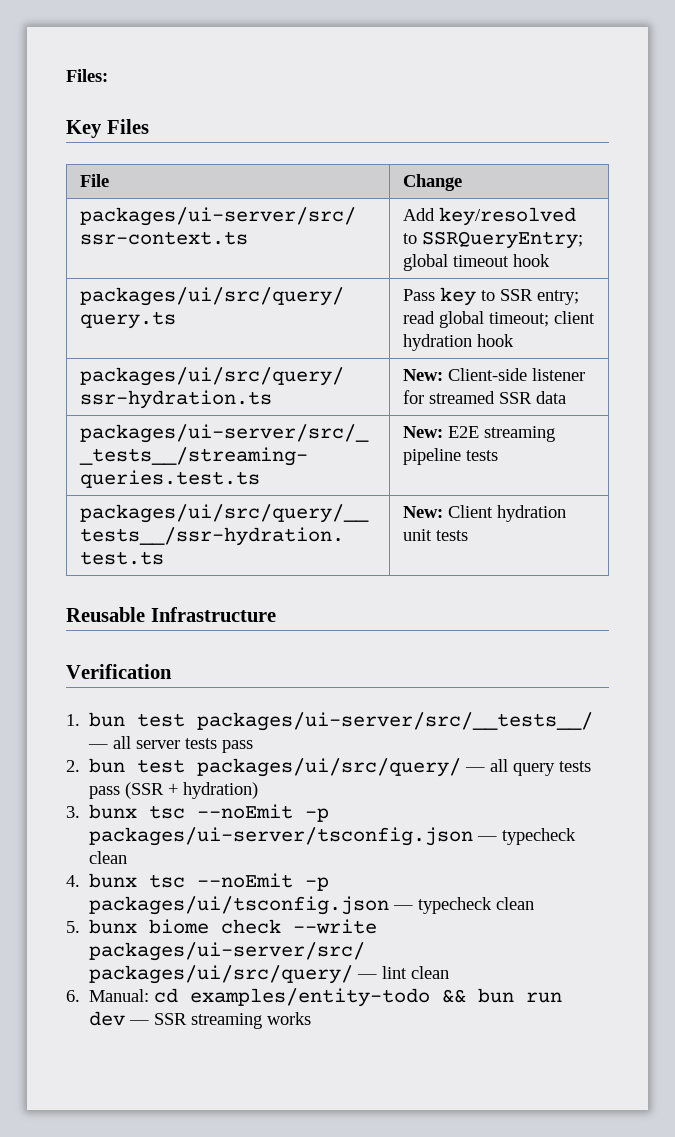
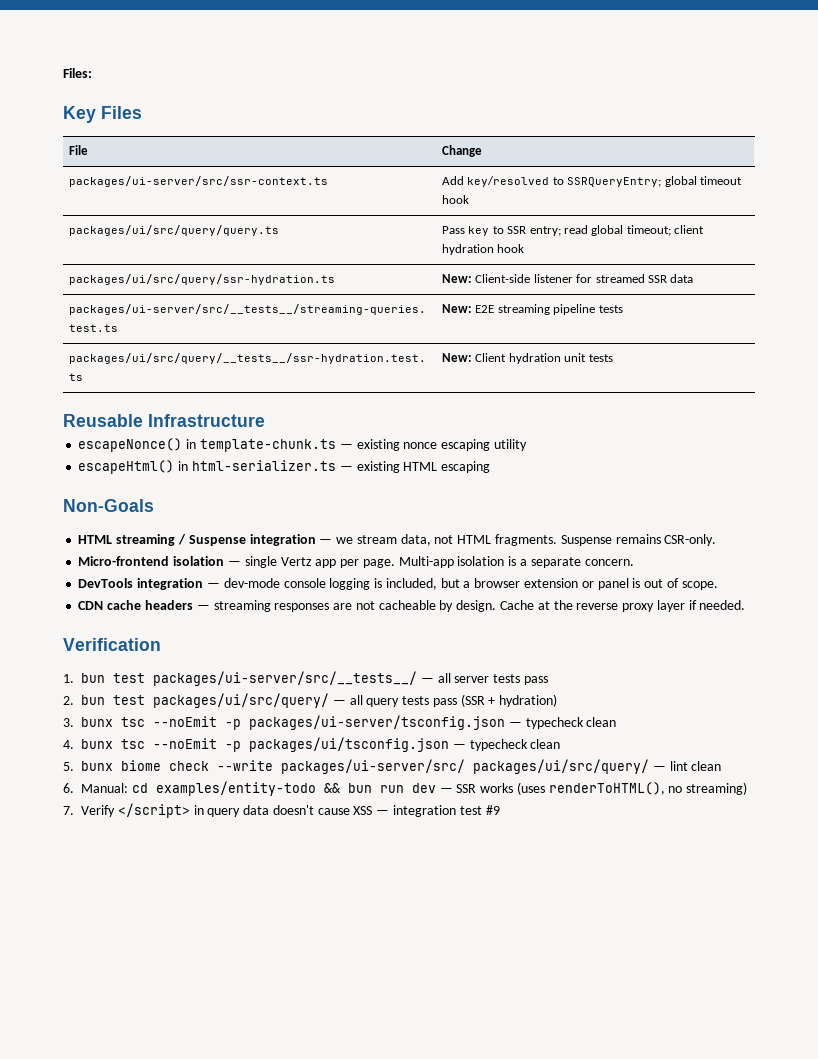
(276, 614) none -> [78,438,527,452] [78,460,491,474] [63,499,154,512] [78,534,717,546] [78,556,634,568] [78,578,718,590] [78,600,746,612] // escapeNonce() in template-chunk.ts — existing nonce escaping utility // escapeHtml() in html-serializer.ts — existing HTML escaping // Non-Goals // HTML streaming / Suspense integration — we stream data, not HTML fragments. Suspense remains CSR-only. // Micro-frontend isolation — single Vertz app per page. Multi-app isolation is a separate concern. // DevTools integration — dev-mode console logging is included, but a browser extension or panel is out of scope. // CDN cache headers — streaming responses are not cacheable by design. Cache at the reverse proxy layer if needed.
[191,1012,312,1029] streaming works -> [480,782,748,795] [63,803,500,818] works (uses renderToHTML(), no streaming) // 7. Verify </script> in query data doesn't cause XSS — integration test #9

